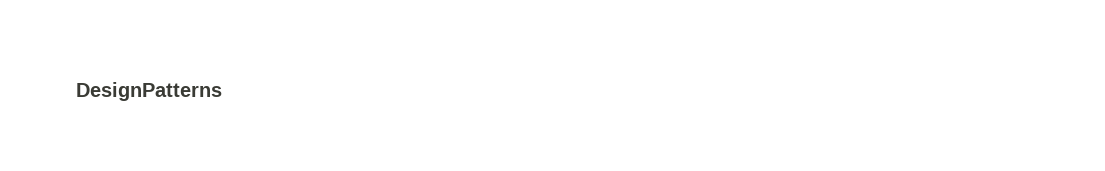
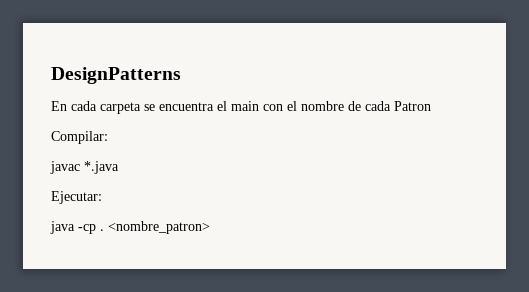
(222, 91) none -> [51,101,431,114] [51,131,108,144] [50,161,119,174] [51,191,102,204] [50,221,210,234] // En cada carpeta se encuentra el main con el nombre de cada Patron // Compilar: // javac *.java // Ejecutar: // java -cp . <nombre_patron>

